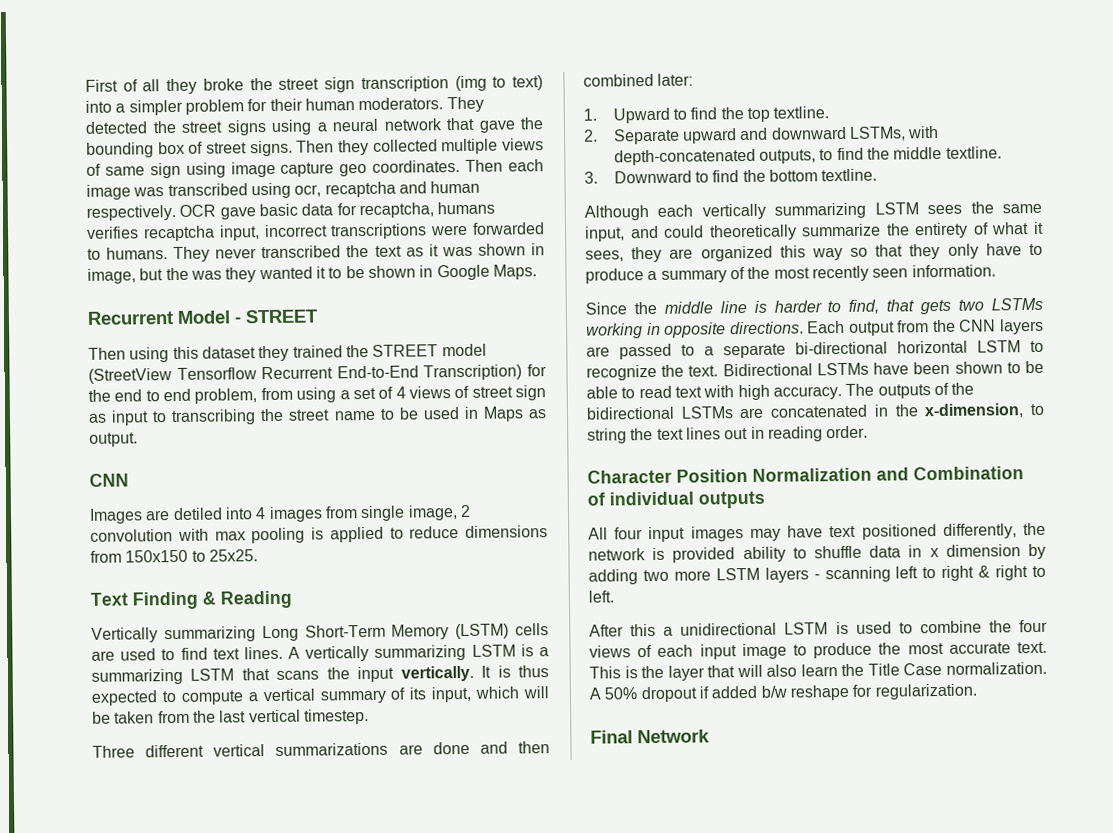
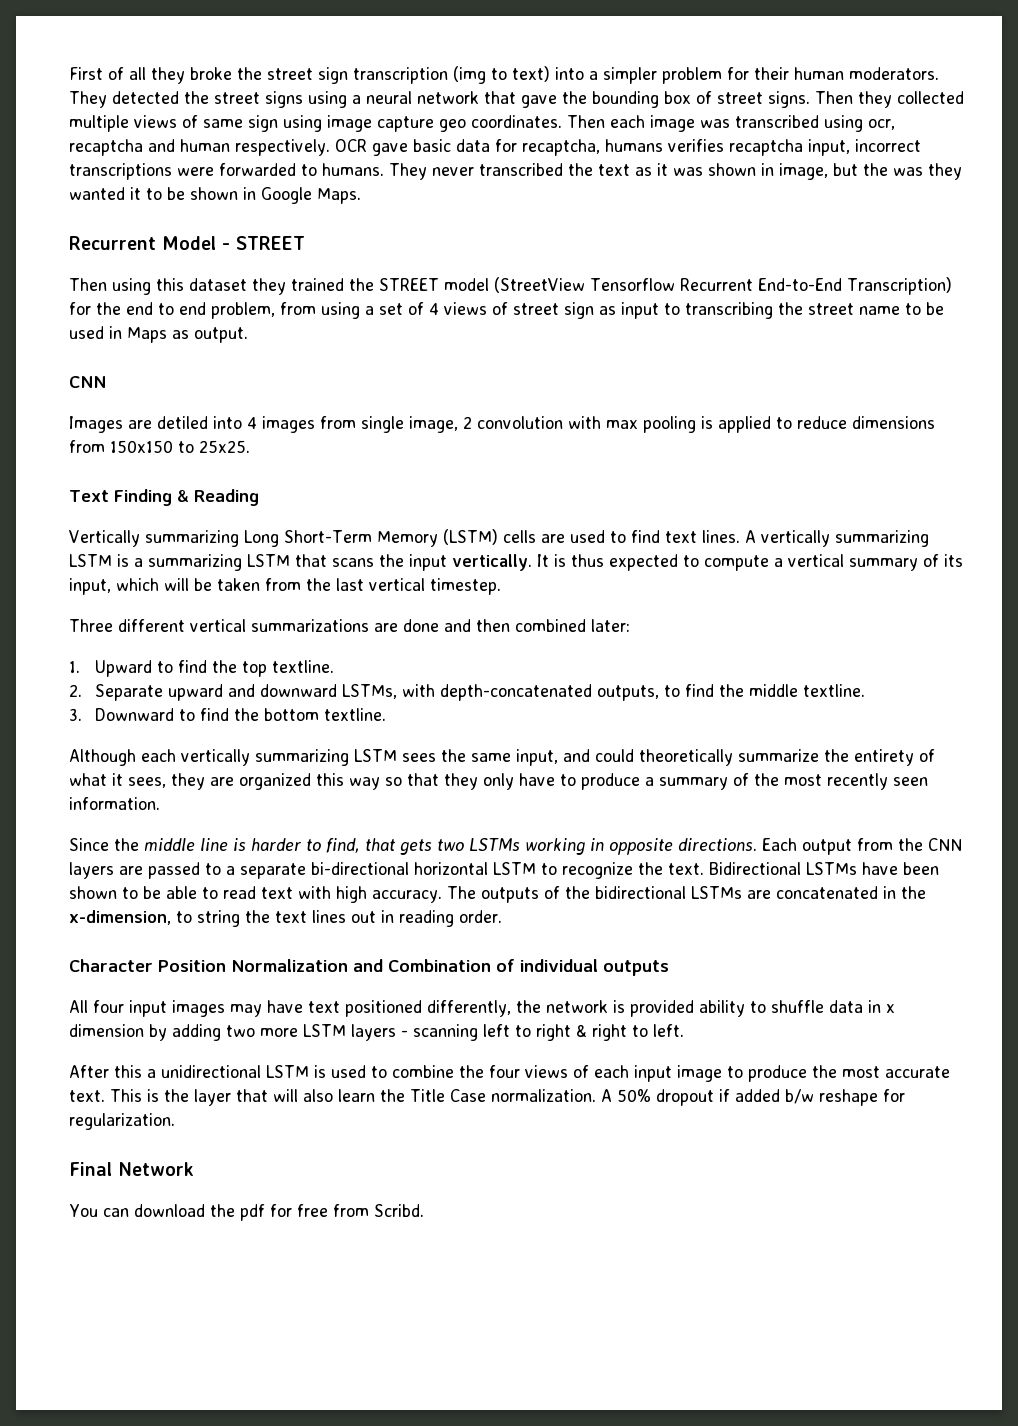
(710, 736) none -> [69,1204,424,1221] // You can download the pdf for free from Scribd.

